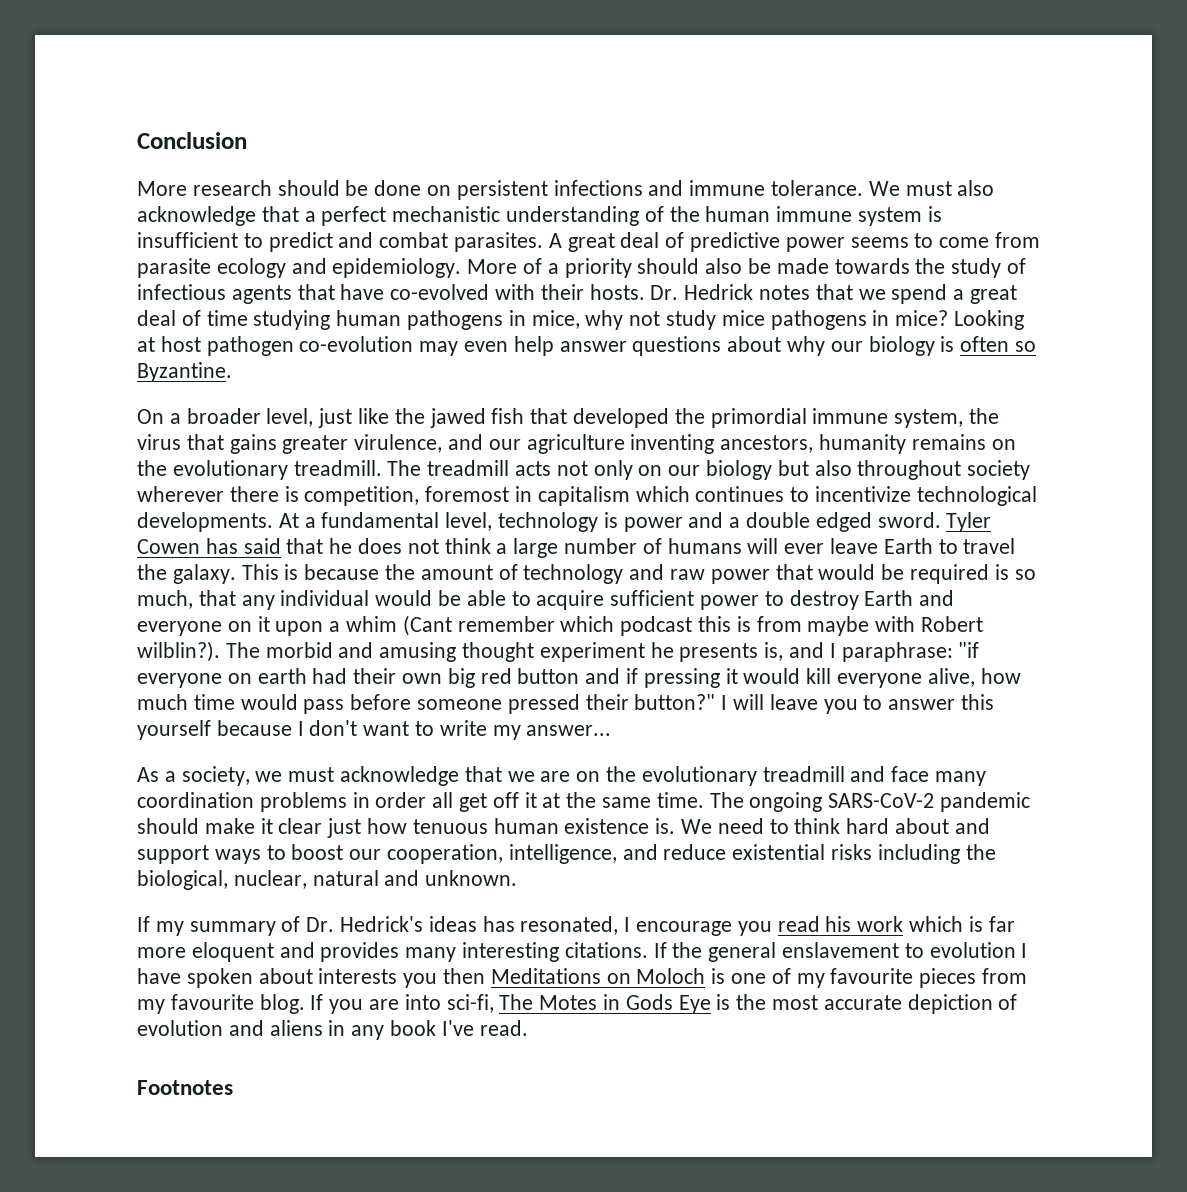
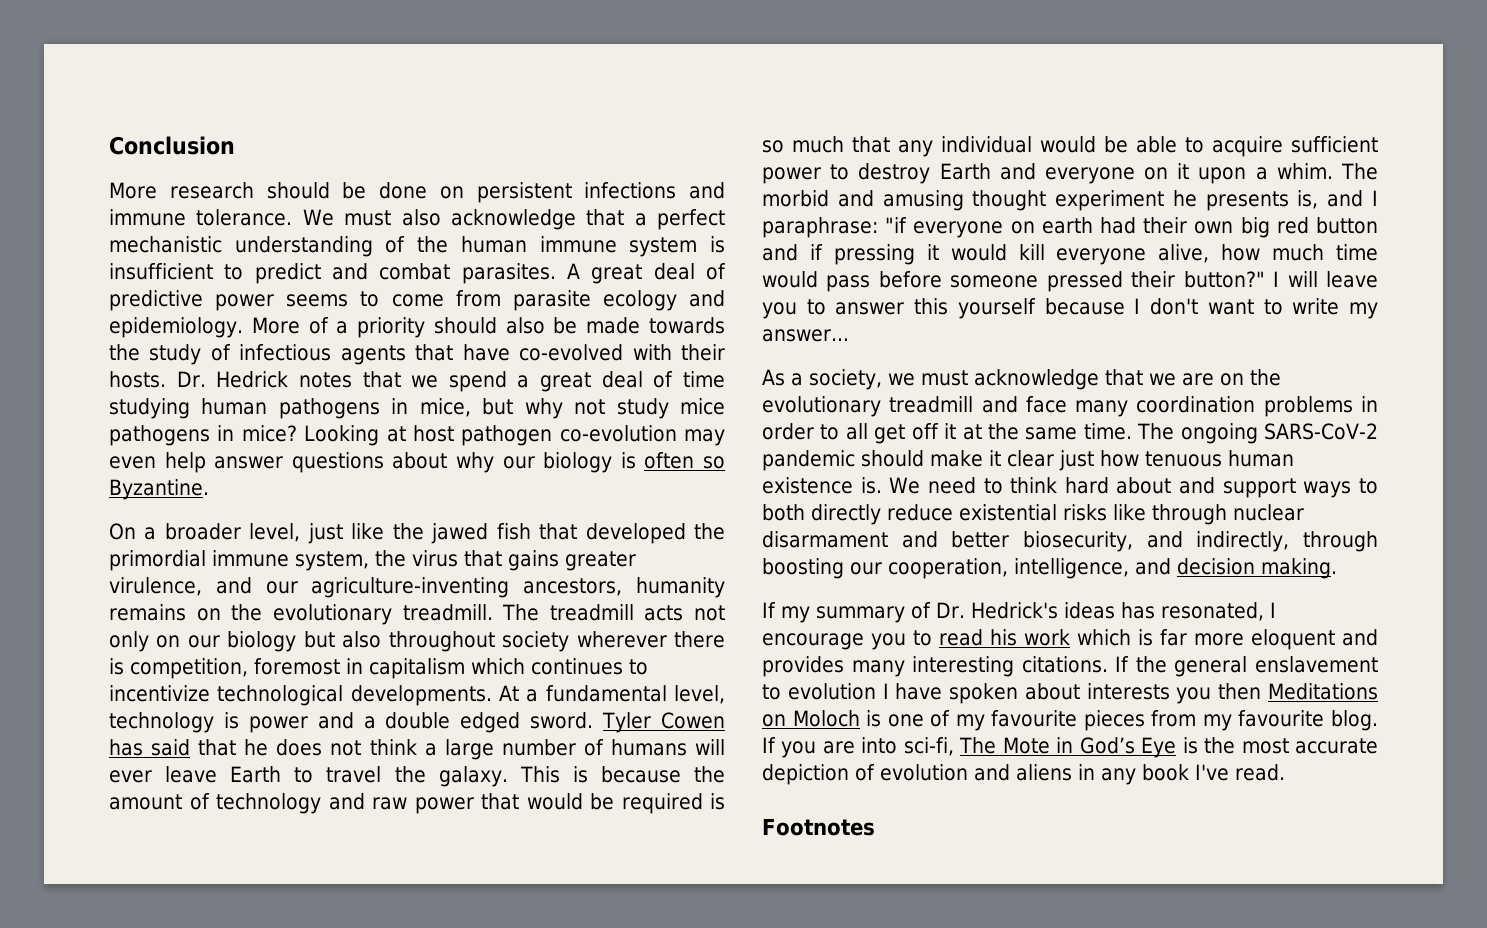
(580, 319) none -> [482,398,514,415] but
[526,434,715,454] agriculture inventing -> [311,577,510,598] agriculture-inventing
[137,590,193,609] much, -> [792,136,844,153] much
[346,615,984,636] [137,641,220,662] whim (Cant remember which podcast this is from maybe with Robert wilblin?). -> [1276,163,1333,179] whim.
(427, 800) none -> [820,424,840,440] to
[291,844,996,864] [137,870,518,890] boost our cooperation, intelligence, and reduce existential risks including the biological, nuclear, natural and unknown. -> [762,504,1304,525] [762,531,1378,552] [762,558,1337,579] both directly reduce existential risks like through nuclear disarmament and better biosecurity, and indirectly, through boosting our cooperation, intelligence, and decision making.
(772, 928) none -> [913,630,932,646] to
[539,994,673,1010] Motes in Gods -> [1002,737,1135,754] Mote in God’s

